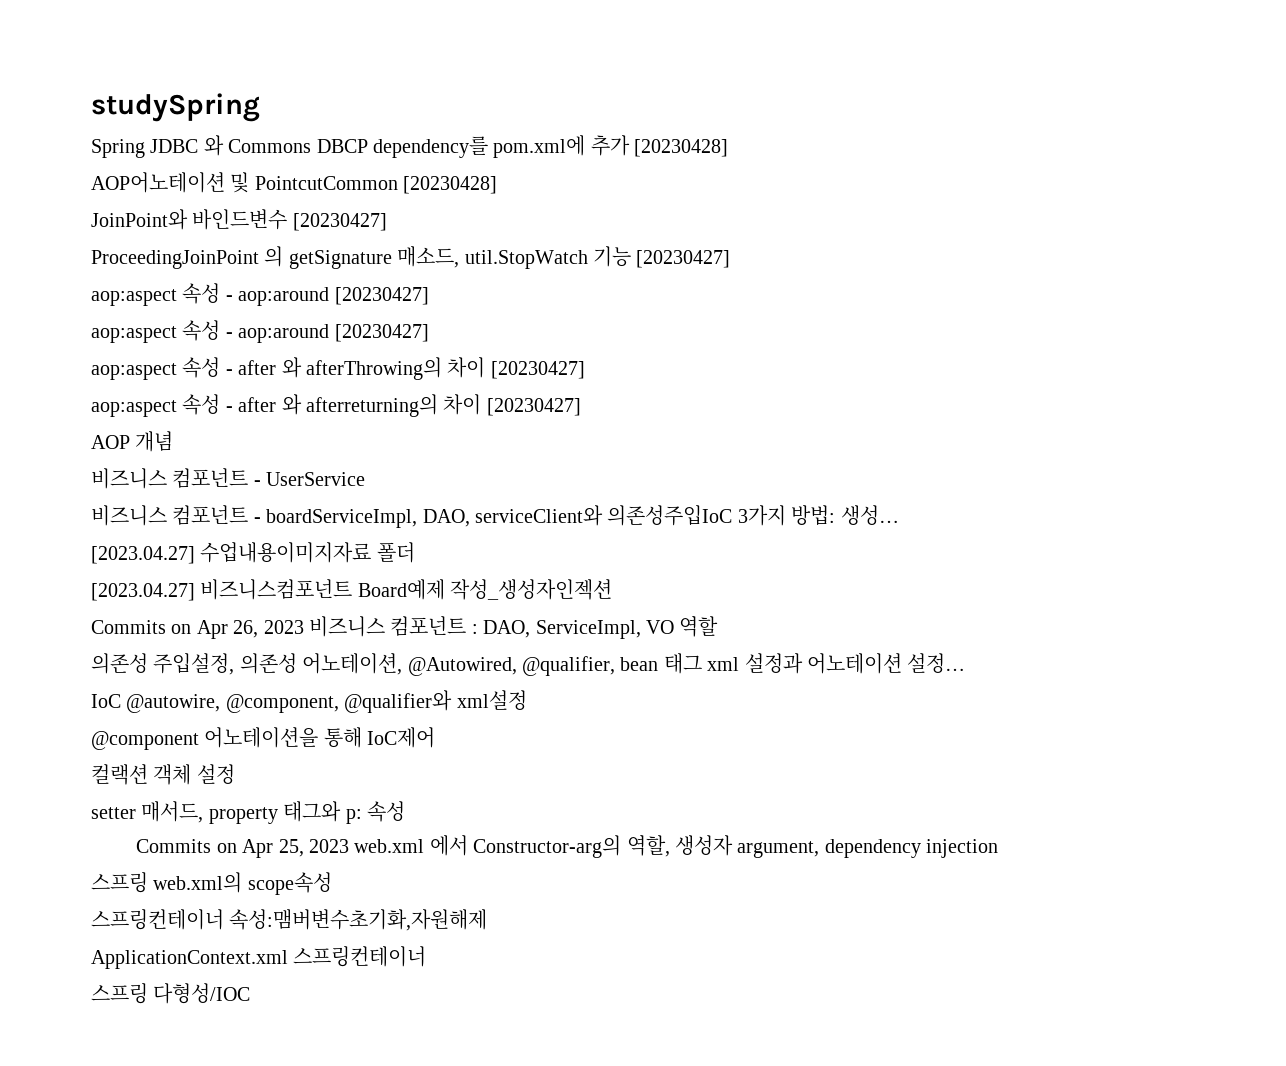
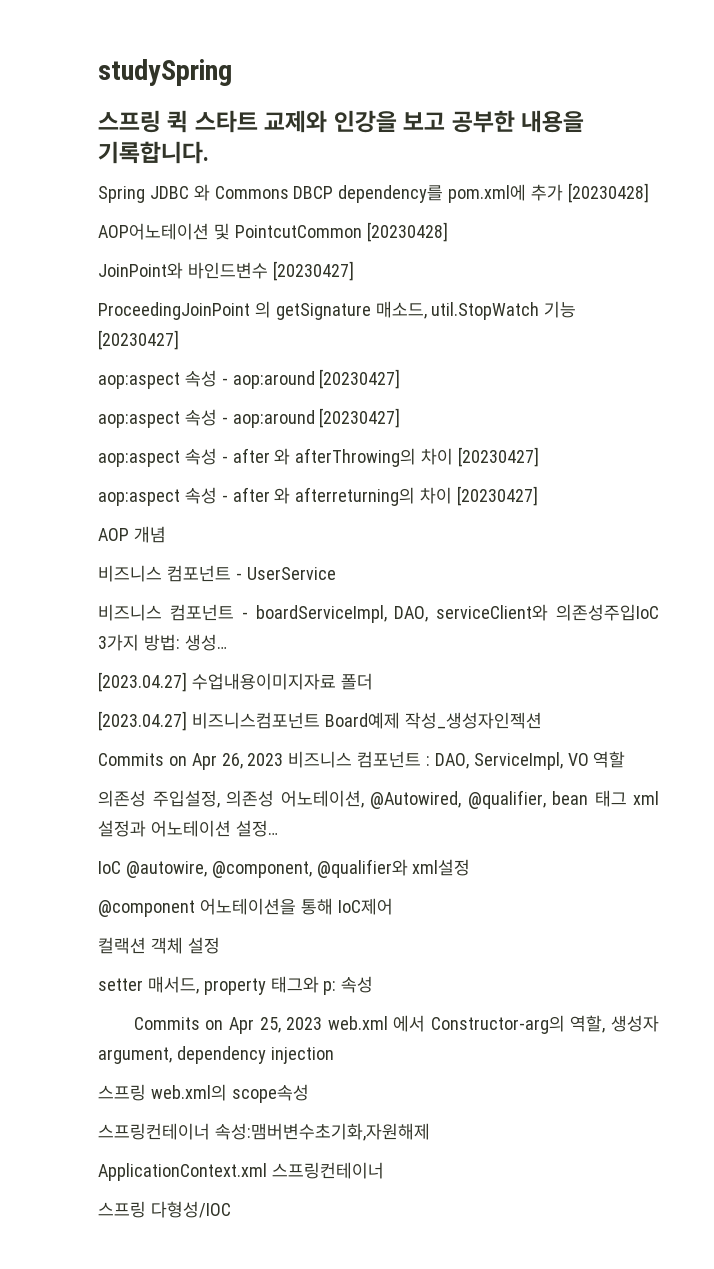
(260, 107) none -> [98,110,585,133] [98,141,209,164] // 스프링 퀵 스타트 교제와 인강을 보고 공부한 내용을 기록합니다.

